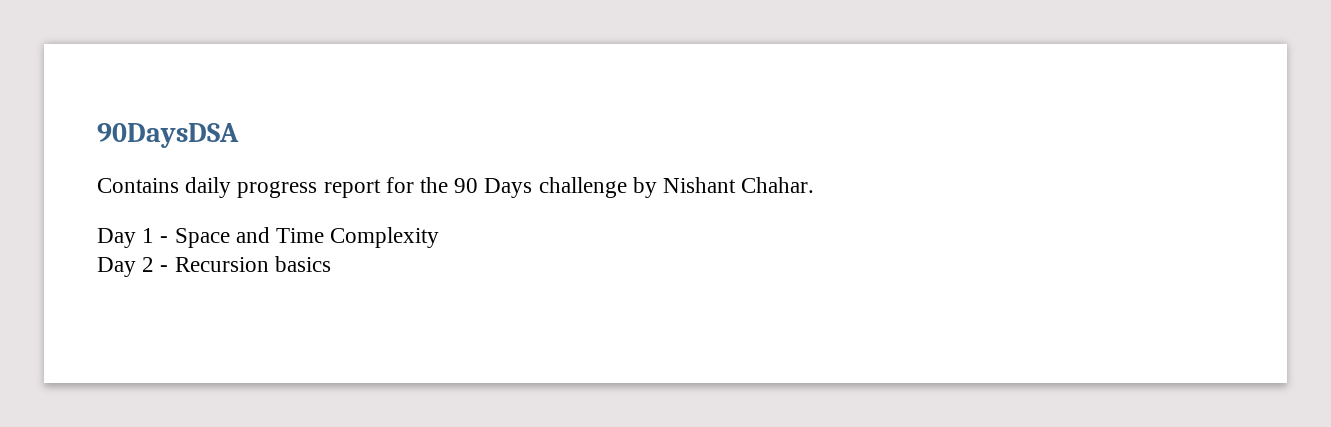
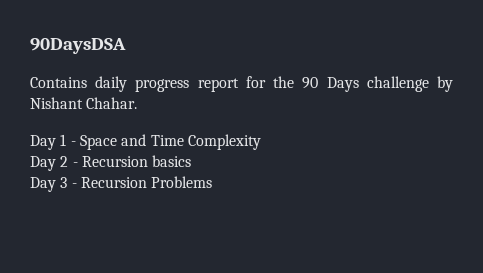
(331, 264) none -> [30,176,213,192] // Day 3 - Recursion Problems

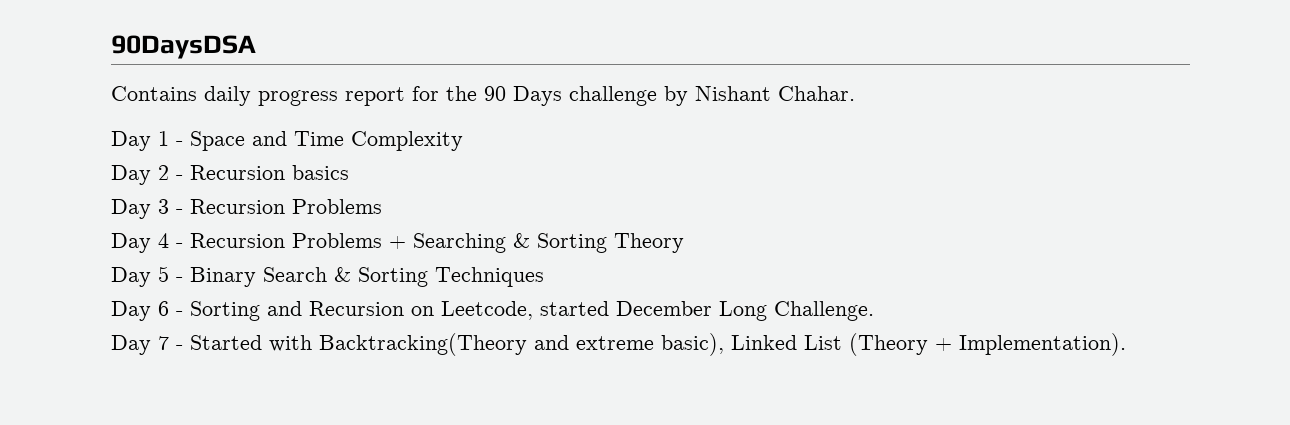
(213, 182) none -> [111,233,684,253] [111,266,544,287] [111,301,874,321] [111,333,1126,356] // Day 4 - Recursion Problems + Searching & Sorting Theory // Day 5 - Binary Search & Sorting Techniques // Day 6 - Sorting and Recursion on Leetcode, started December Long Challenge. // Day 7 - Started with Backtracking(Theory and extreme basic), Linked List (Theory + Implementation).

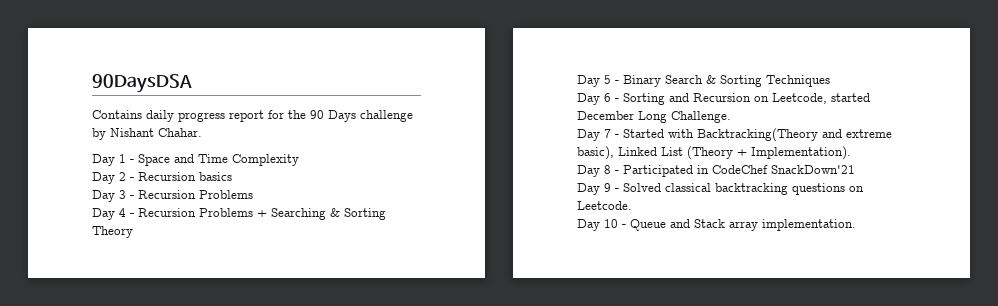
(1126, 344) none -> [577,165,855,177] [577,183,864,195] [577,201,632,210] [577,219,856,231] // Day 8 - Participated in CodeChef SnackDown'21 // Day 9 - Solved classical backtracking questions on Leetcode. // Day 10 - Queue and Stack array implementation.

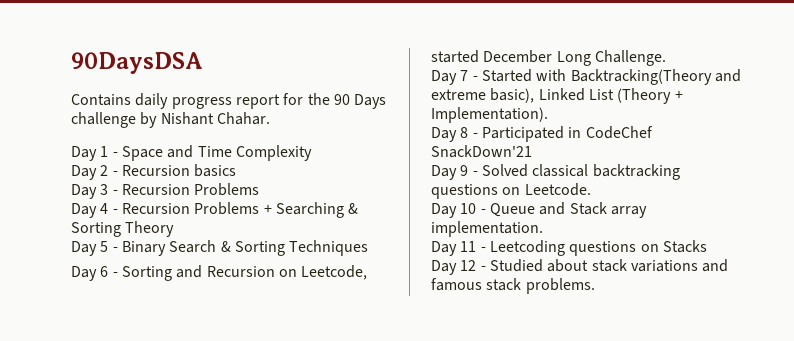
(856, 225) none -> [431,240,707,256] [431,259,729,275] [431,278,595,294] // Day 11 - Leetcoding questions on Stacks // Day 12 - Studied about stack variations and famous stack problems.

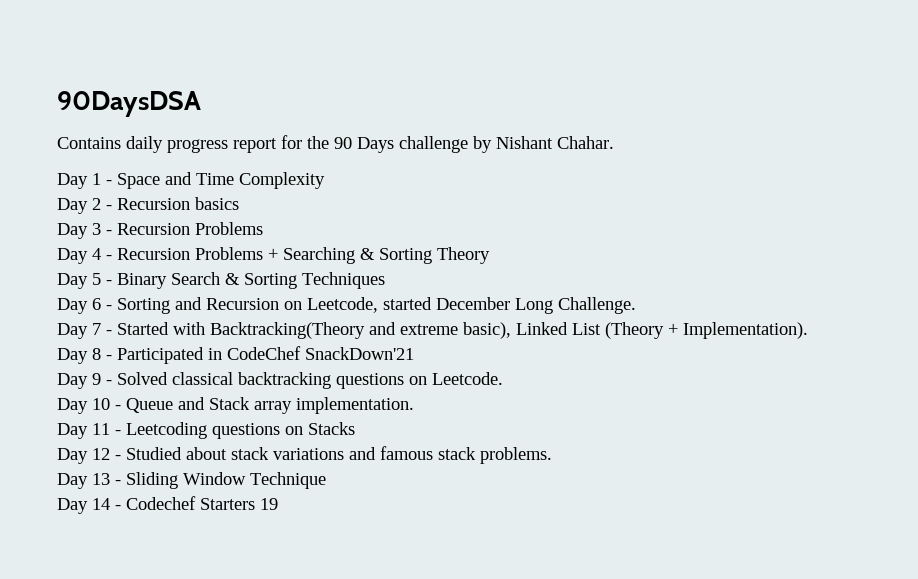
(595, 286) none -> [57,472,326,489] [57,496,278,514] // Day 13 - Sliding Window Technique // Day 14 - Codechef Starters 19

